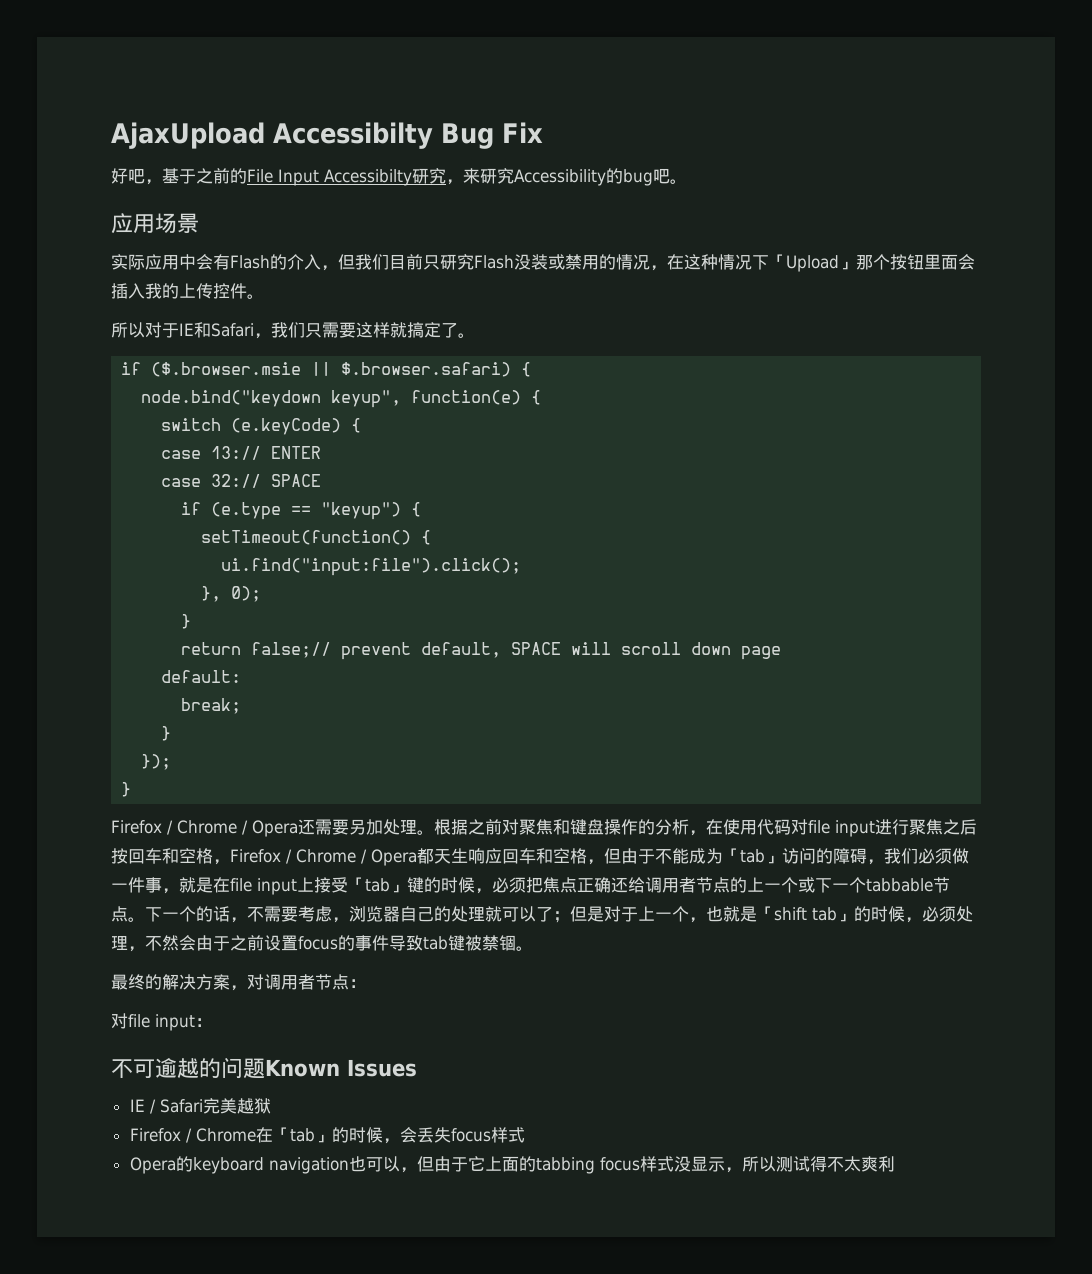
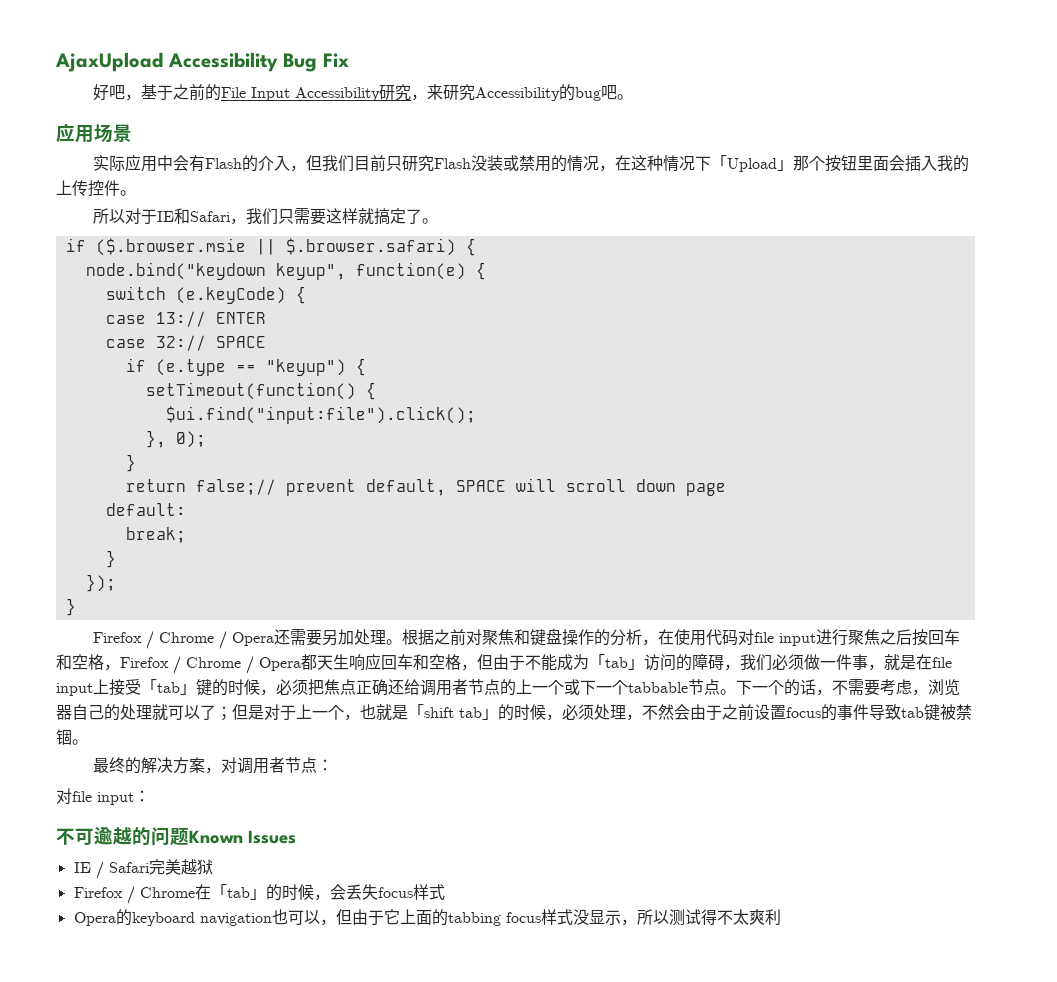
[273,122,433,149] Accessibilty -> [167,52,278,72] Accessibility
[323,169,412,186] Accessibilty -> [294,87,380,101] Accessibility
[221,558,522,576] ui.find("input:file").click(); -> [165,406,476,424] $ui.find("input:file").click();

